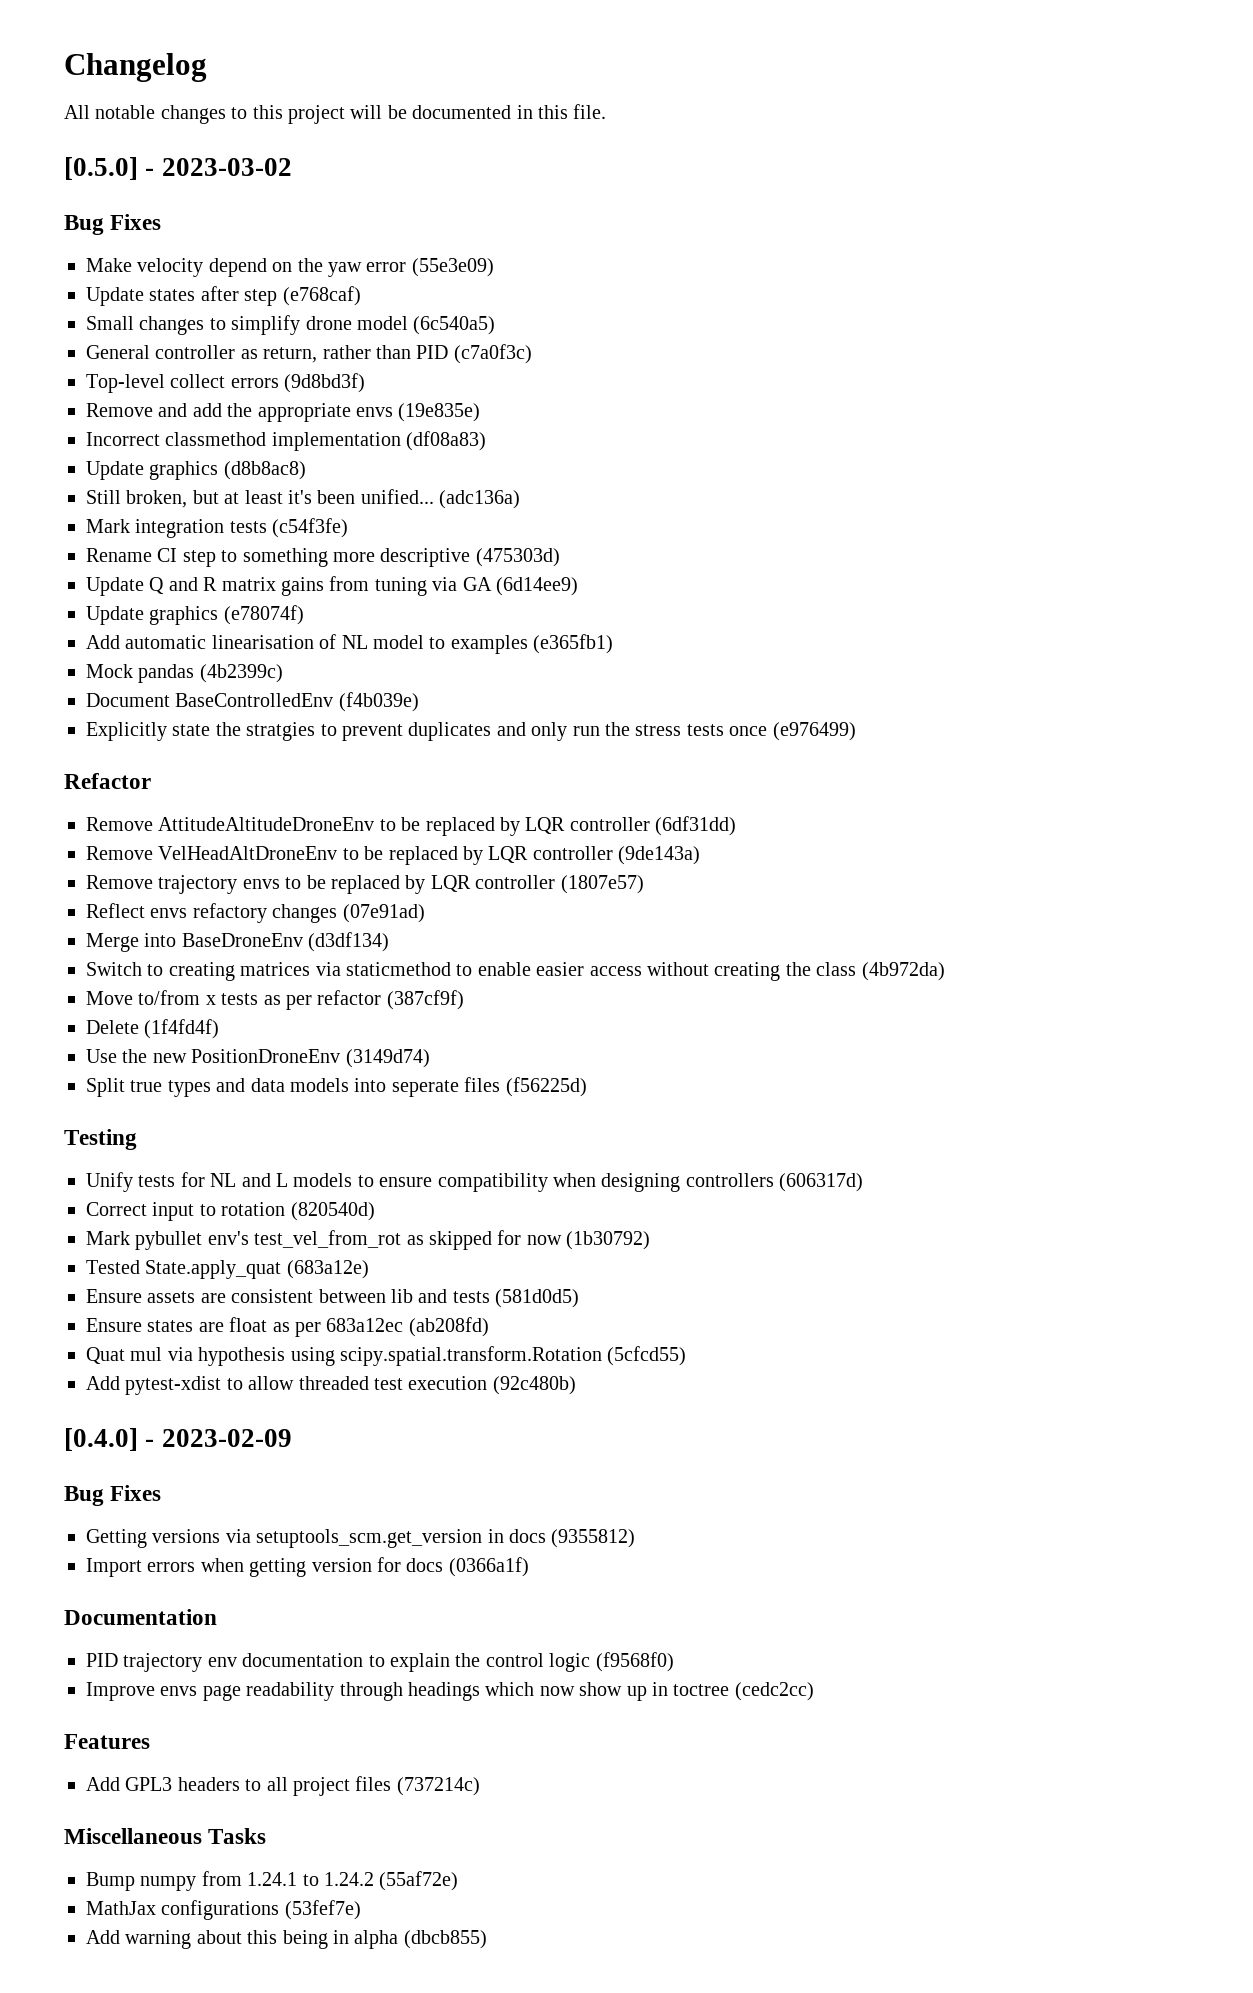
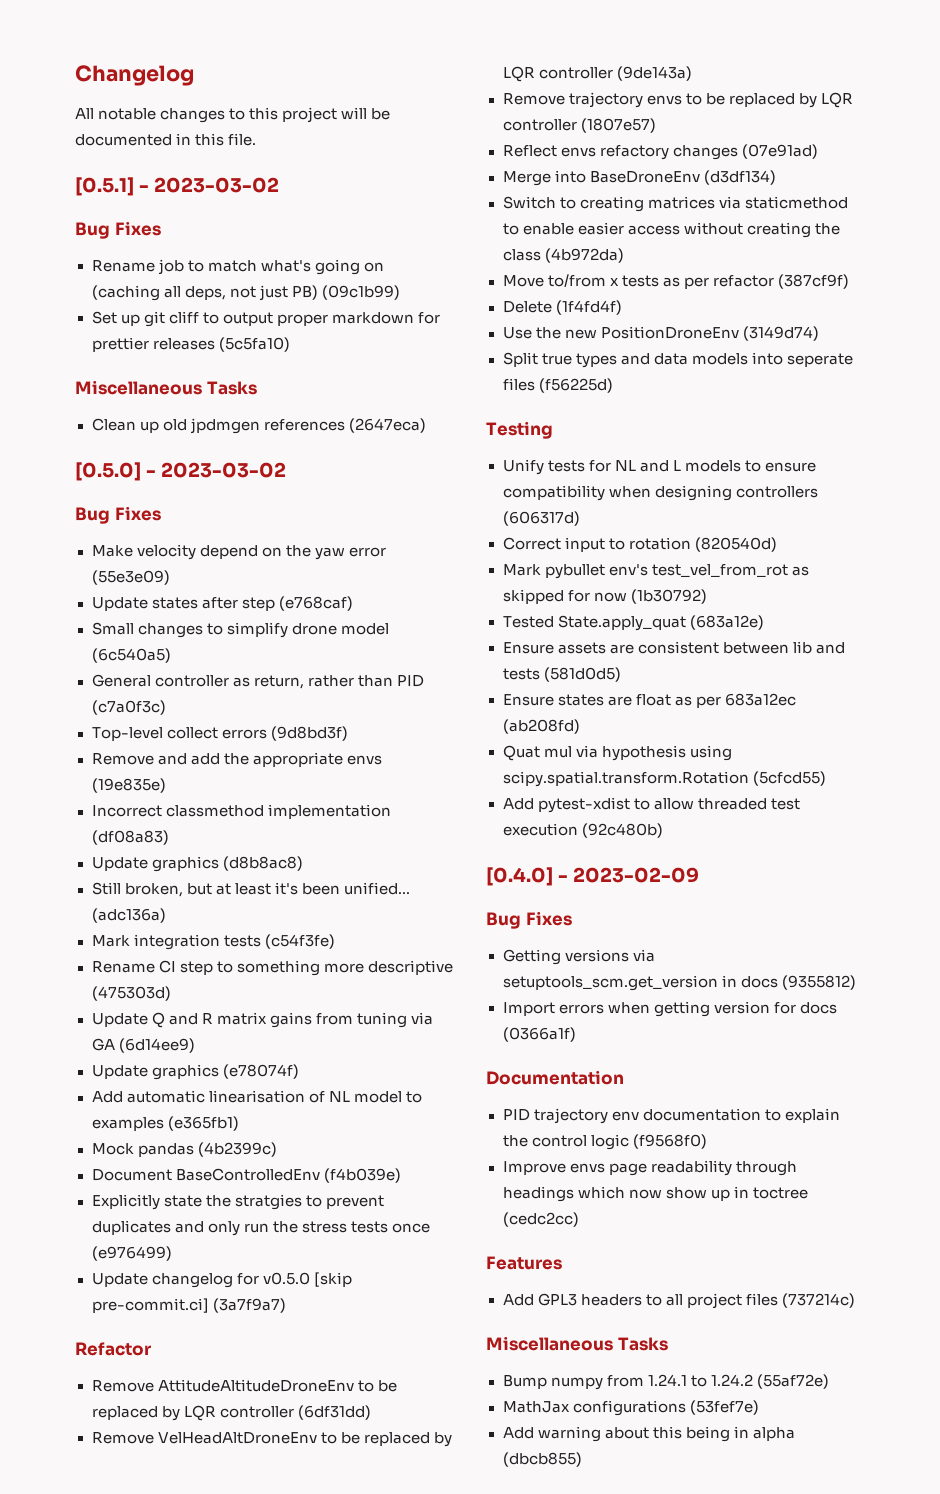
(607, 111) none -> [75,177,280,196] [75,221,161,239] [91,259,384,275] [91,285,400,301] [91,311,440,327] [91,337,290,352] [75,380,257,395] [91,418,426,434] // [0.5.1] - 2023-03-02 // Bug Fixes // Rename job to match what's going on (caching all deps, not just PB) (09c1b99) // Set up git cliff to output proper markdown for prettier releases (5c5fa10) // Miscellaneous Tasks // Clean up old jpdmgen references (2647eca)
(856, 731) none -> [91,1272,352,1288] [91,1298,286,1313] // Update changelog for v0.5.0 [skip pre-commit.ci] (3a7f9a7)

